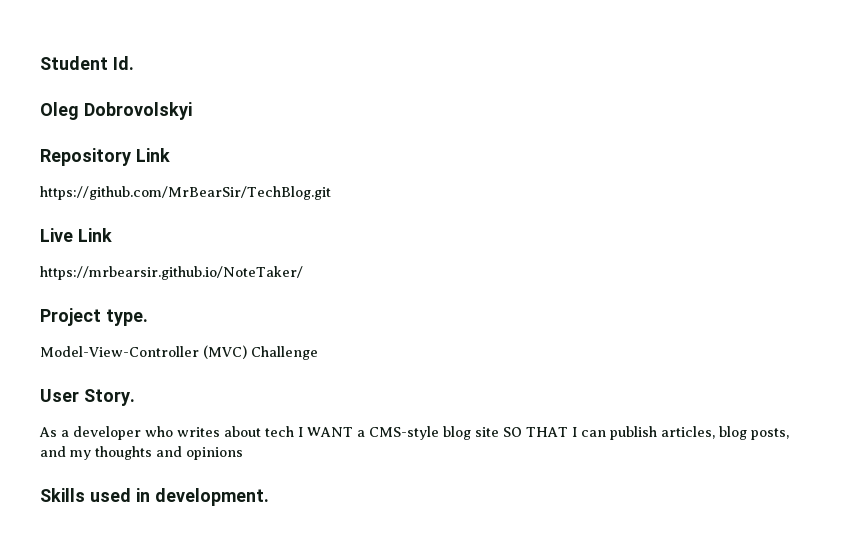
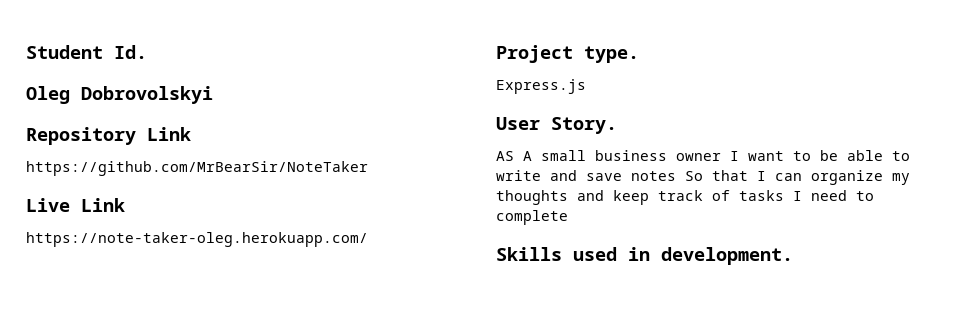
[40,186,331,200] https://github.com/MrBearSir/TechBlog.git -> [26,161,368,176] https://github.com/MrBearSir/NoteTaker
[40,266,303,280] https://mrbearsir.github.io/NoteTaker/ -> [26,232,368,247] https://note-taker-oleg.herokuapp.com/
[40,345,318,360] Model-View-Controller (MVC) Challenge -> [496,79,586,94] Express.js
[39,426,789,440] [40,446,243,460] As a developer who writes about tech I WANT a CMS-style blog site SO THAT I can publish articles, blog posts, and my thoughts and opinions -> [496,150,910,161] [496,170,910,185] [496,190,874,205] [496,210,568,225] AS A small business owner I want to be able to write and save notes So that I can organize my thoughts and keep track of tasks I need to complete

